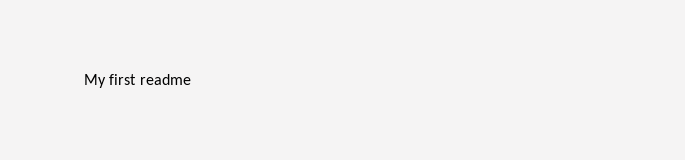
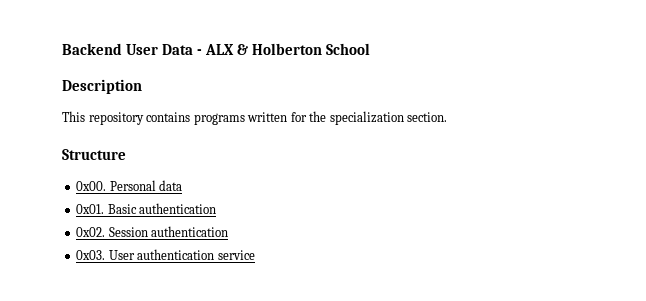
[84,74,191,88] My first readme -> [62,43,371,55] [62,79,142,94] [62,111,448,125] [62,149,126,160] [76,180,183,191] [76,203,217,214] [76,226,229,237] [76,249,255,260] Backend User Data - ALX & Holberton School // Description // This repository contains programs written for the specialization section. // Structure // 0x00. Personal data // 0x01. Basic authentication // 0x02. Session authentication // 0x03. User authentication service

